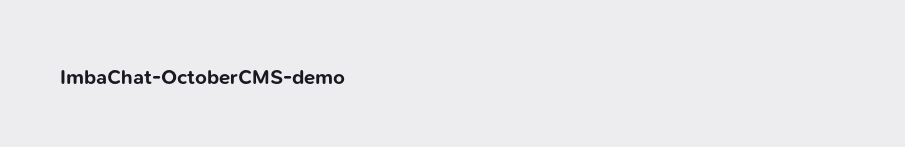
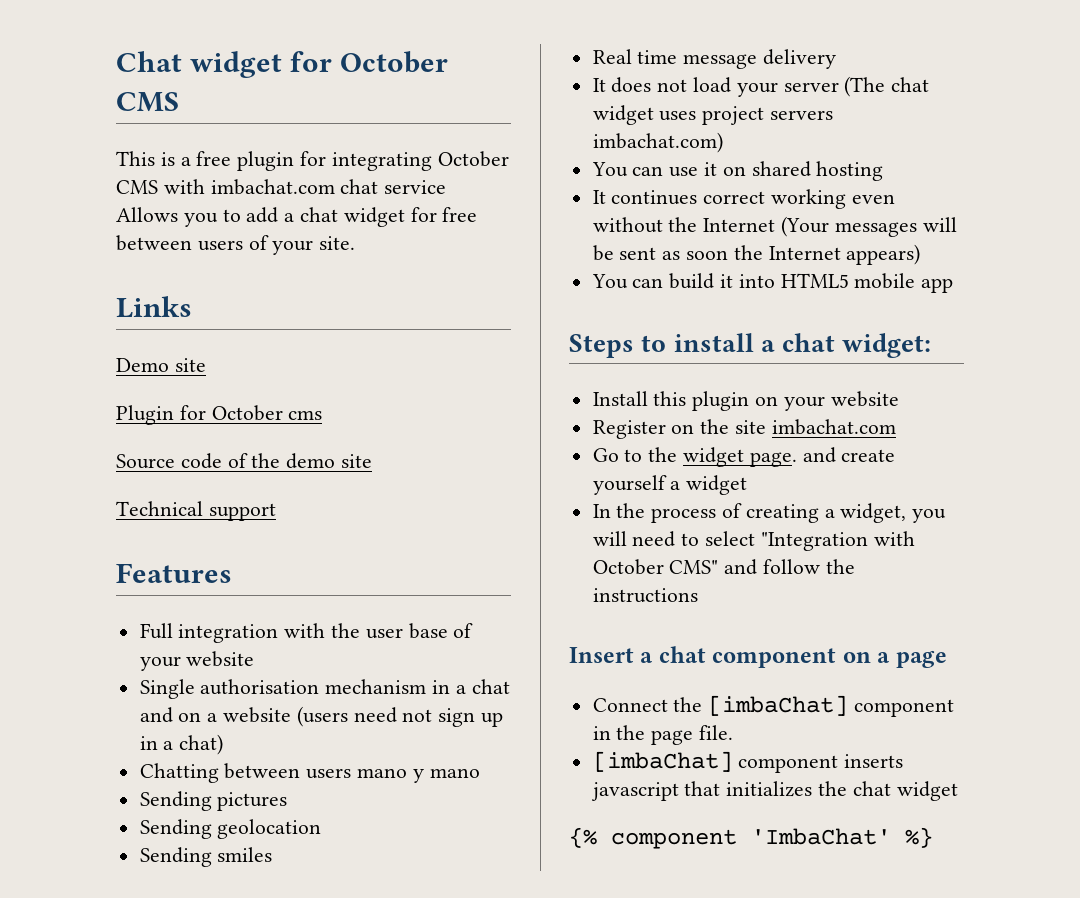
[60,69,345,85] ImbaChat-OctoberCMS-demo -> [116,51,449,78] [116,92,179,112] [116,151,509,171] [116,179,447,195] [116,207,478,227] [116,235,356,255] [116,296,192,318] [116,358,206,372] [116,405,323,425] [116,453,373,469] [116,501,276,521] [116,563,232,583] [139,623,474,643] [139,651,255,671] [139,679,510,699] [139,706,504,727] [139,734,224,755] [139,763,480,783] [139,791,288,811] [139,819,322,839] [139,847,273,867] [592,49,837,69] [592,76,930,97] [592,105,834,125] [592,132,723,153] [591,161,884,181] [592,189,895,209] [592,216,957,237] [592,244,921,265] [591,273,954,293] [569,333,932,358] [592,391,899,411] [592,419,896,439] [592,447,896,467] [592,475,748,495] [592,503,947,523] [592,531,915,551] [592,559,855,575] [592,588,698,603] [569,646,947,668] [592,695,955,717] [592,725,734,745] [592,751,904,773] [590,781,958,801] [569,827,933,849] Chat widget for October CMS // This is a free plugin for integrating October CMS with imbachat.com chat service Allows you to add a chat widget for free between users of your site. // Links // Demo site // Plugin for October cms // Source code of the demo site // Technical support // Features // Full integration with the user base of your website // Single authorisation mechanism in a chat and on a website (users need not sign up in a chat) // Chatting between users mano y mano // Sending pictures // Sending geolocation // Sending smiles // Real time message delivery // It does not load your server (The chat widget uses project servers imbachat.com) // You can use it on shared hosting // It continues correct working even without the Internet (Your messages will be sent as soon the Internet appears) // You can build it into HTML5 mobile app // Steps to install a chat widget: // Install this plugin on your website // Register on the site imbachat.com // Go to the widget page. and create yourself a widget // In the process of creating a widget, you will need to select "Integration with October CMS" and follow the instructions // Insert a chat component on a page // Connect the [imbaChat] component in the page file. // [imbaChat] component inserts javascript that initializes the chat widget // {% component 'ImbaChat' %}

